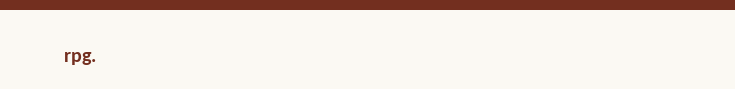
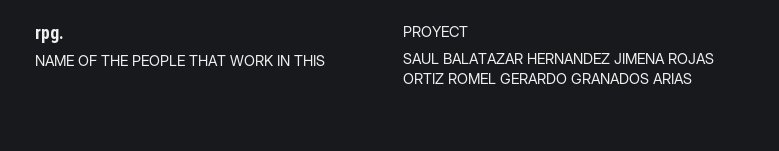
(96, 58) none -> [35,55,325,66] [403,26,468,37] [403,53,714,64] [403,73,692,84] // NAME OF THE PEOPLE THAT WORK IN THIS PROYECT // SAUL BALATAZAR HERNANDEZ JIMENA ROJAS ORTIZ ROMEL GERARDO GRANADOS ARIAS

